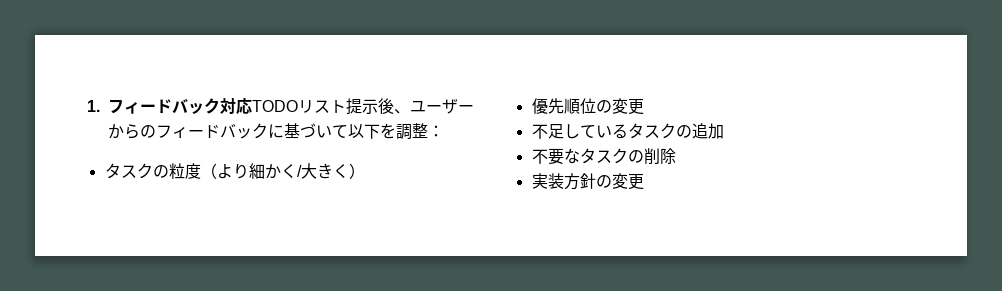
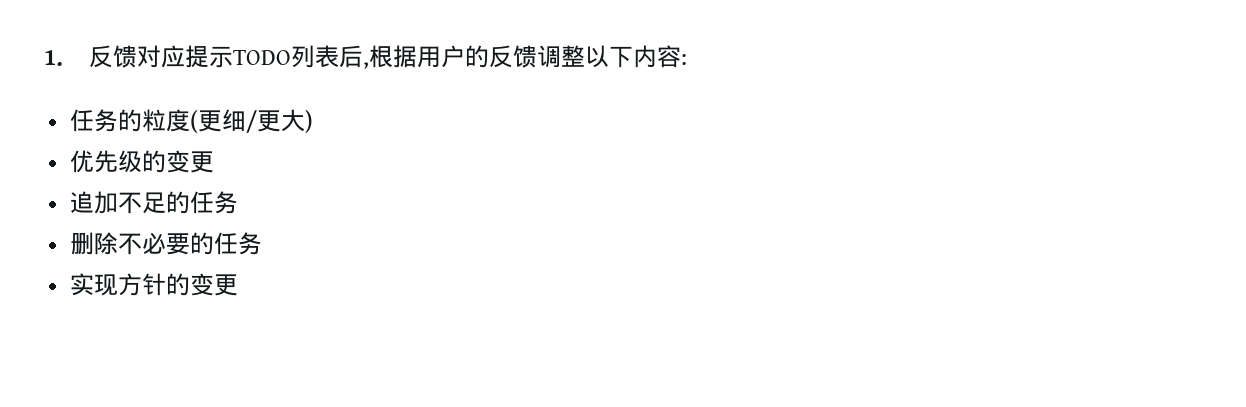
[108,98,474,115] [108,123,444,140] [104,163,365,179] [531,98,644,115] [531,123,724,139] [531,148,676,165] [531,173,628,190] フィードバック対応TODOリスト提示後、ユーザーからのフィードバックに基づいて以下を調整： // タスクの粒度（より細かく/大きく） // 優先順位の変更 // 不足しているタスクの追加 // 不要なタスクの削除 // 実装方針の変 -> [88,45,687,69] [70,109,314,133] [70,150,215,173] [70,191,239,214] [70,232,263,255] [70,273,215,296] 反馈对应提示TODO列表后,根据用户的反馈调整以下内容: // 任务的粒度(更细/更大) // 优先级的变更 // 追加不足的任务 // 删除不必要的任务 // 实现方针的变

